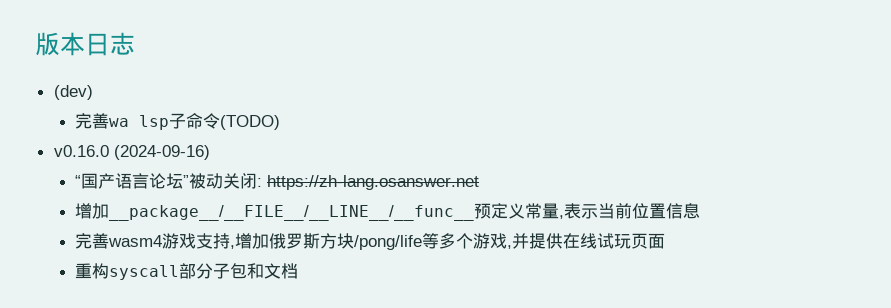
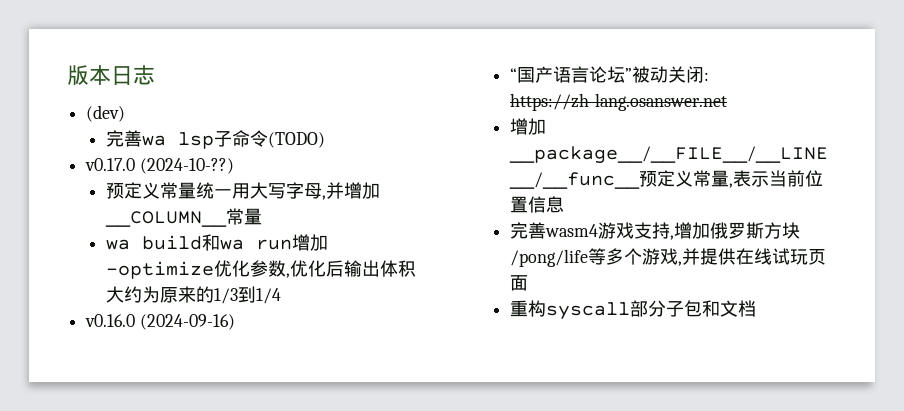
(281, 122) none -> [85,158,234,174] [105,182,380,200] [104,208,262,227] [105,234,328,251] [105,260,416,279] [105,286,281,304] // v0.17.0 (2024-10-??) // 预定义常量统一用大写字母,并增加__COLUMN__常量 // wa build和wa run增加-optimize优化参数,优化后输出体积大约为原来的1/3到1/4

